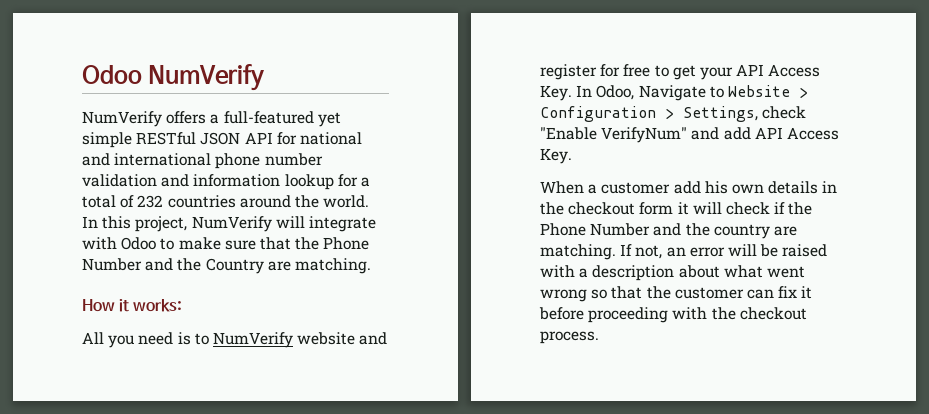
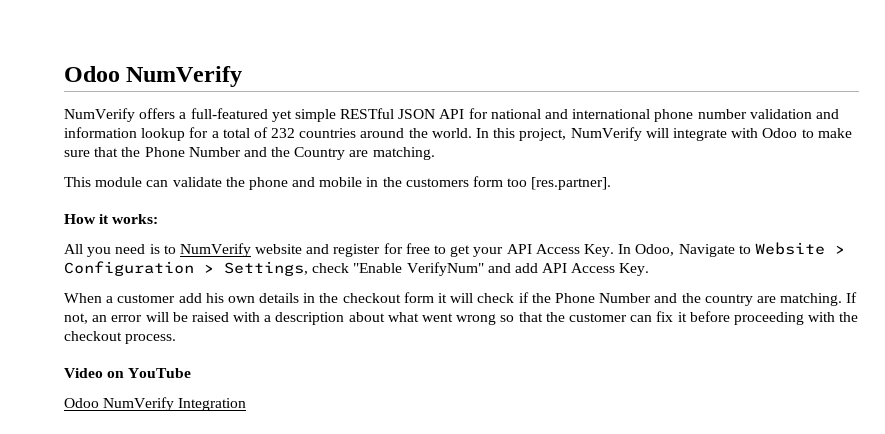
(371, 266) none -> [64,176,612,190] // This module can validate the phone and mobile in the customers form too [res.partner].
(599, 337) none -> [64,368,192,378] [64,397,247,411] // Video on YouTube // Odoo NumVerify Integration

